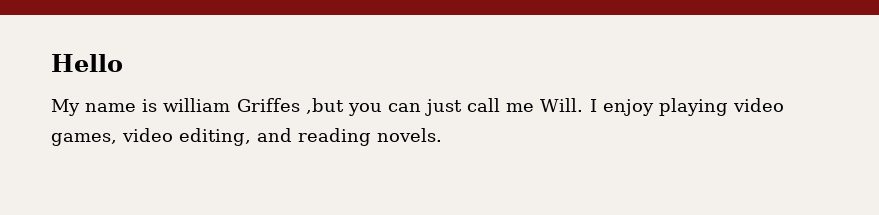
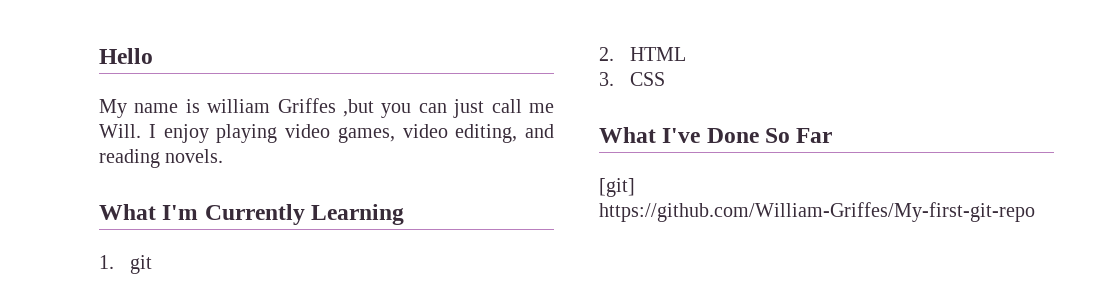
(442, 135) none -> [99,204,405,225] [99,255,153,274] [599,47,687,61] [599,72,666,86] [599,127,833,143] [599,178,635,197] [599,202,1035,222] // What I'm Currently Learning // 1. git // 2. HTML // 3. CSS // What I've Done So Far // [git] https://github.com/William-Griffes/My-first-git-repo

